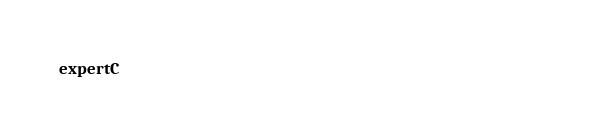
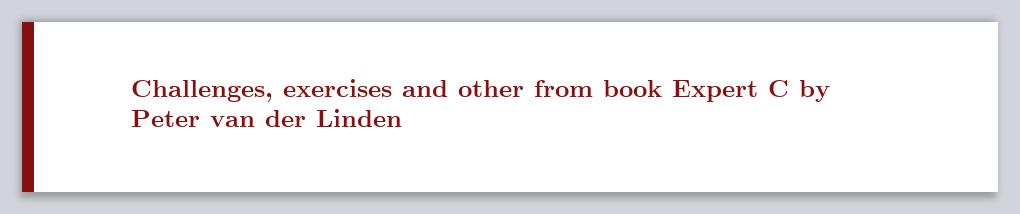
[59,63,120,77] expertC -> [131,79,830,102] [131,109,402,127] Challenges, exercises and other from book Expert C by Peter van der Linden

